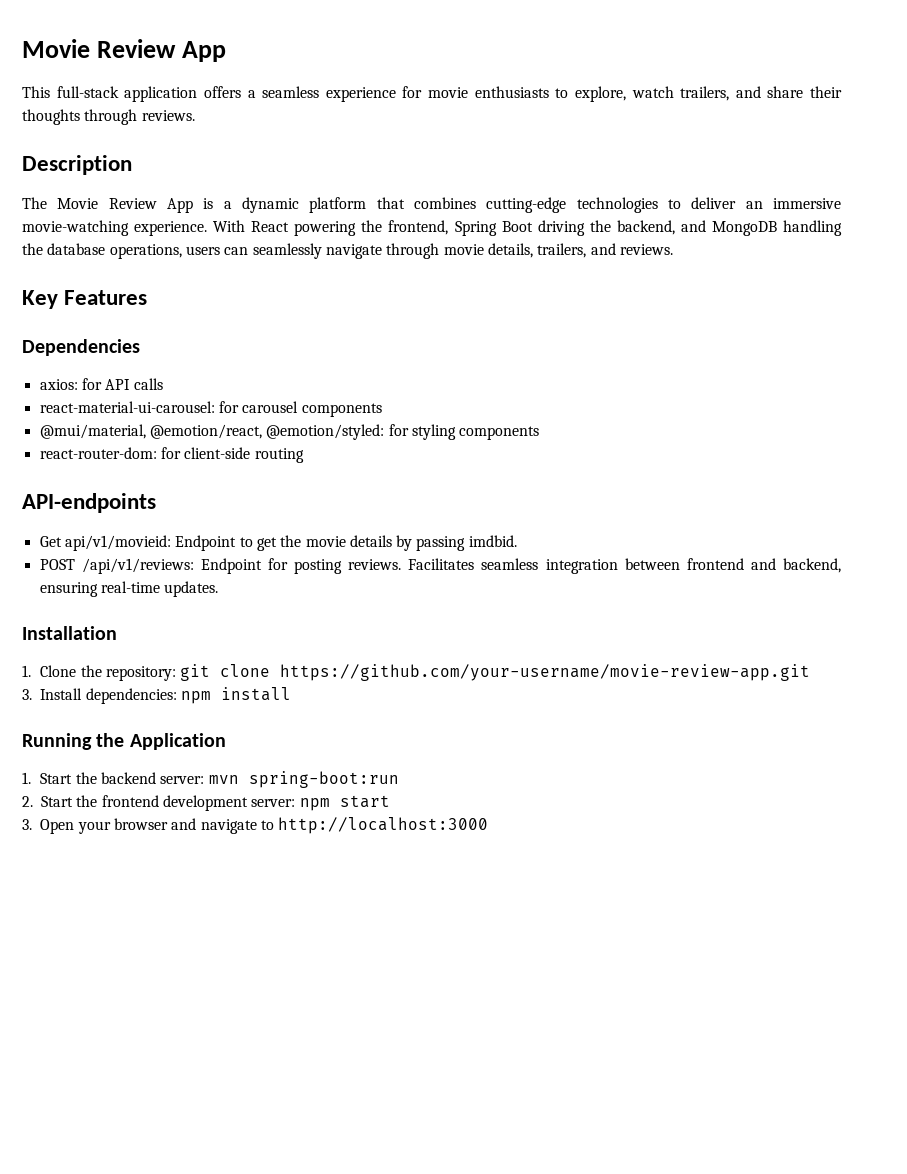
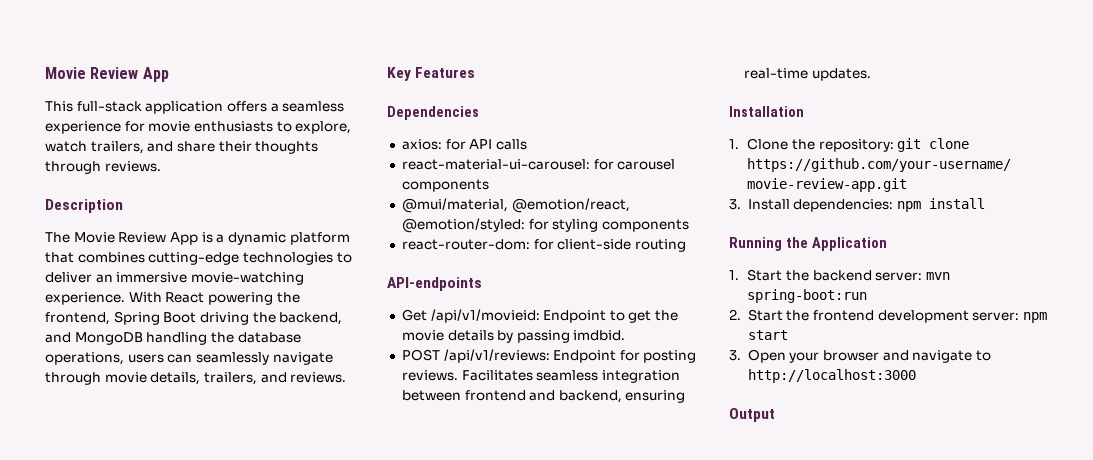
[64,535,171,551] api/v1/movieid: -> [430,309,540,323] /api/v1/movieid:
(489, 825) none -> [729,408,775,422] // Output

